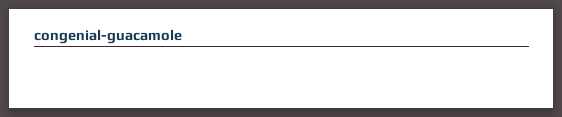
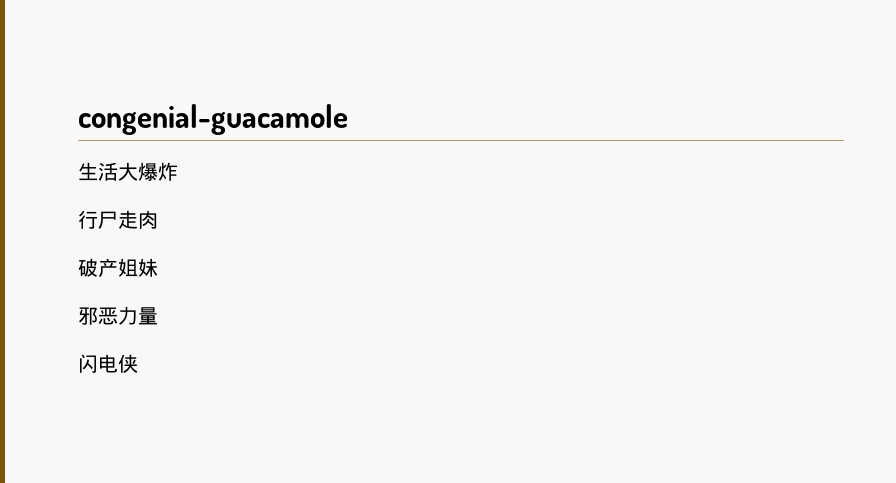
(182, 36) none -> [78,162,178,181] [78,210,158,229] [78,258,158,277] [78,306,158,325] [78,354,138,374] // 生活大爆炸 // 行尸走肉 // 破产姐妹 // 邪恶力量 // 闪电侠

